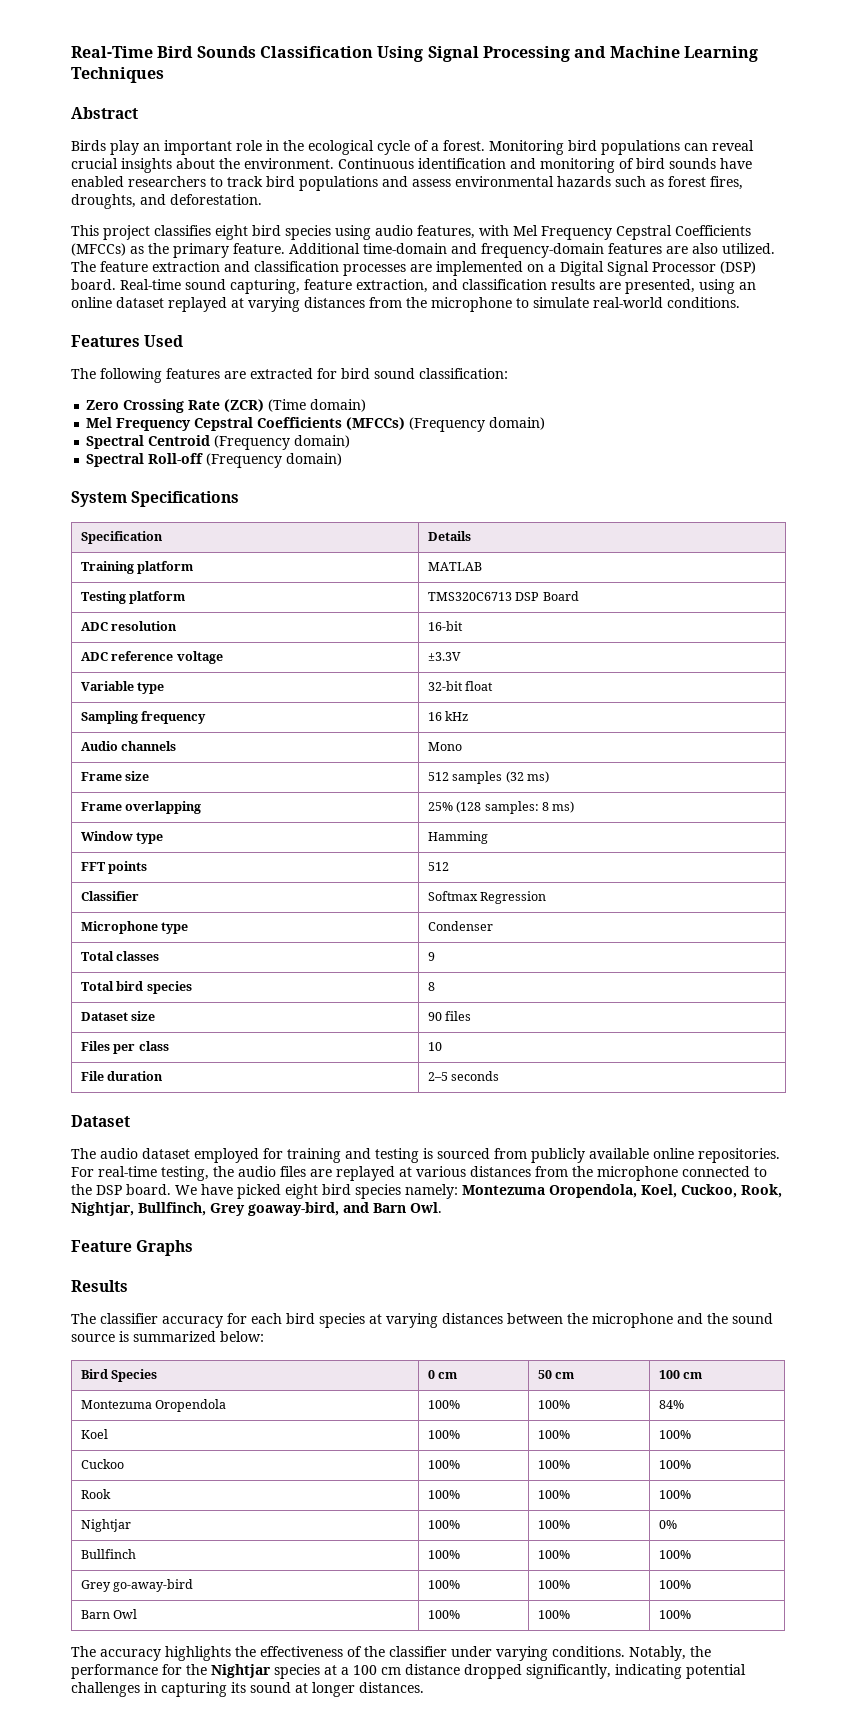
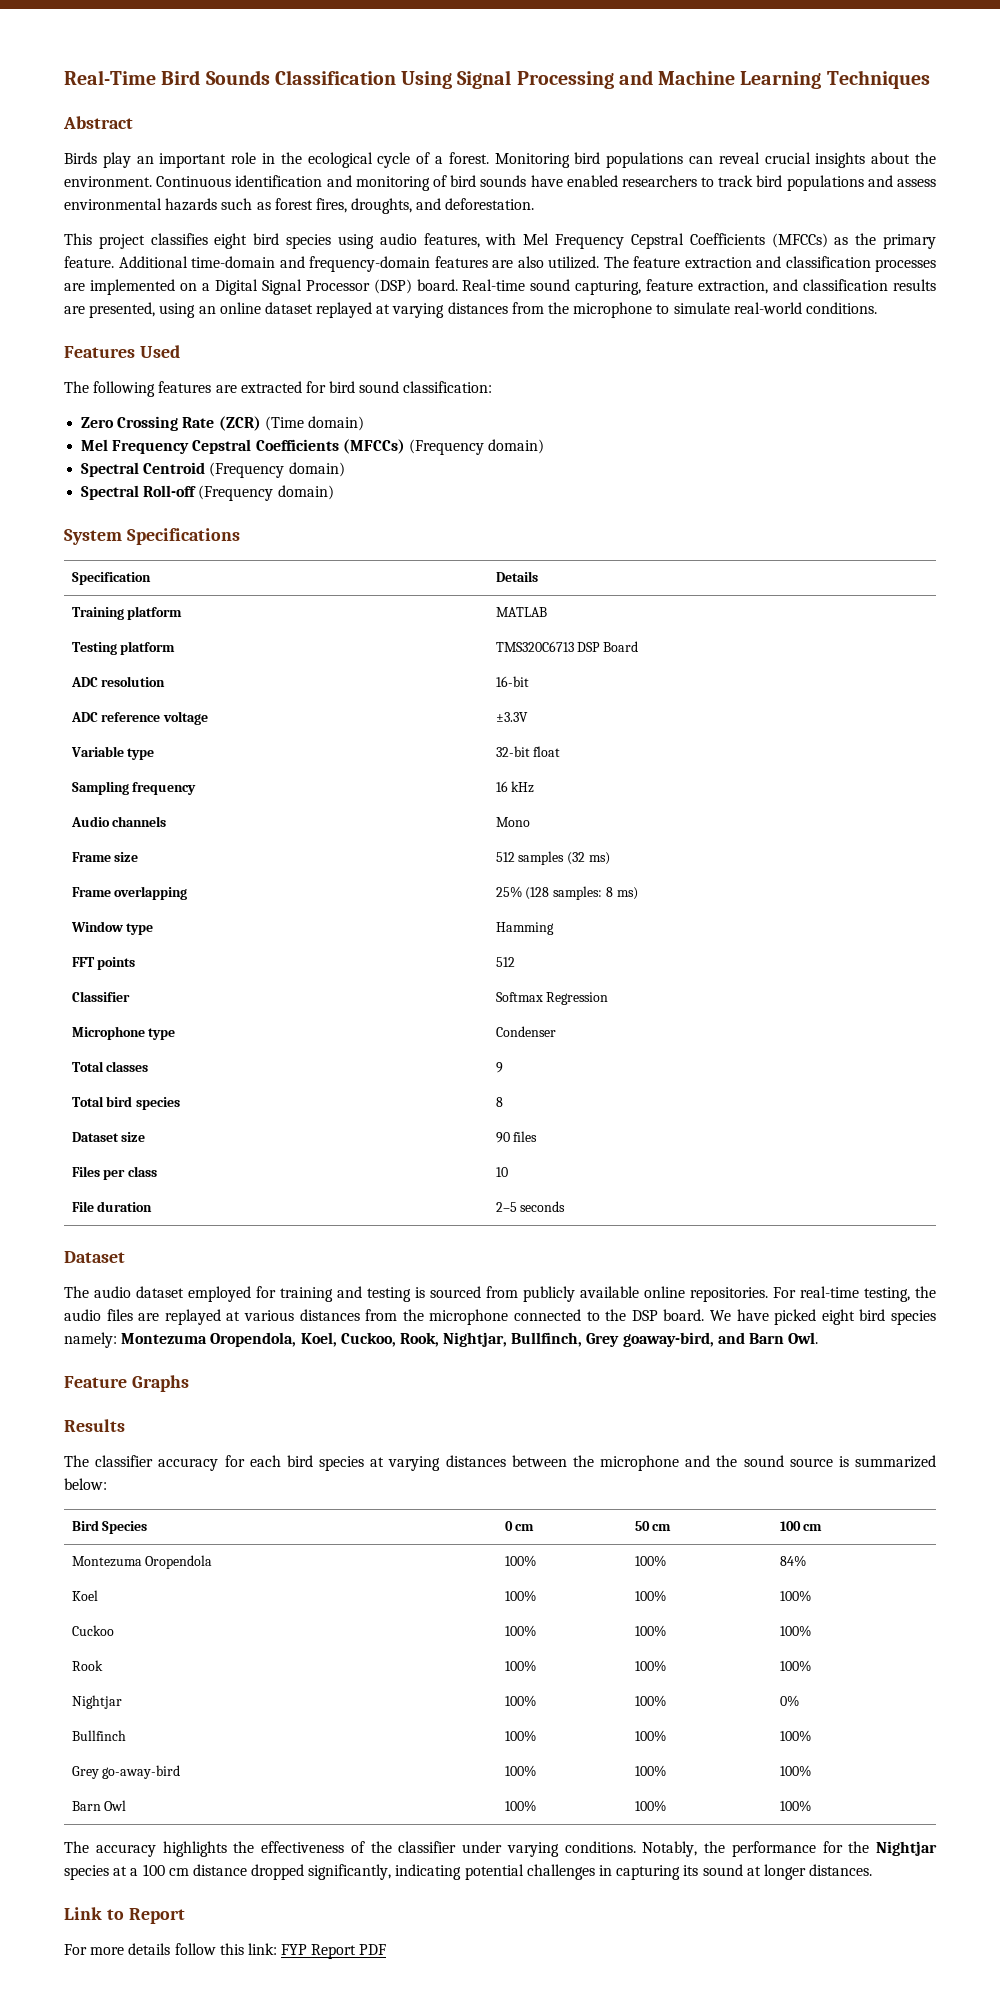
(424, 1687) none -> [64,1907,185,1924] [64,1943,387,1959] // Link to Report // For more details follow this link: FYP Report PDF

